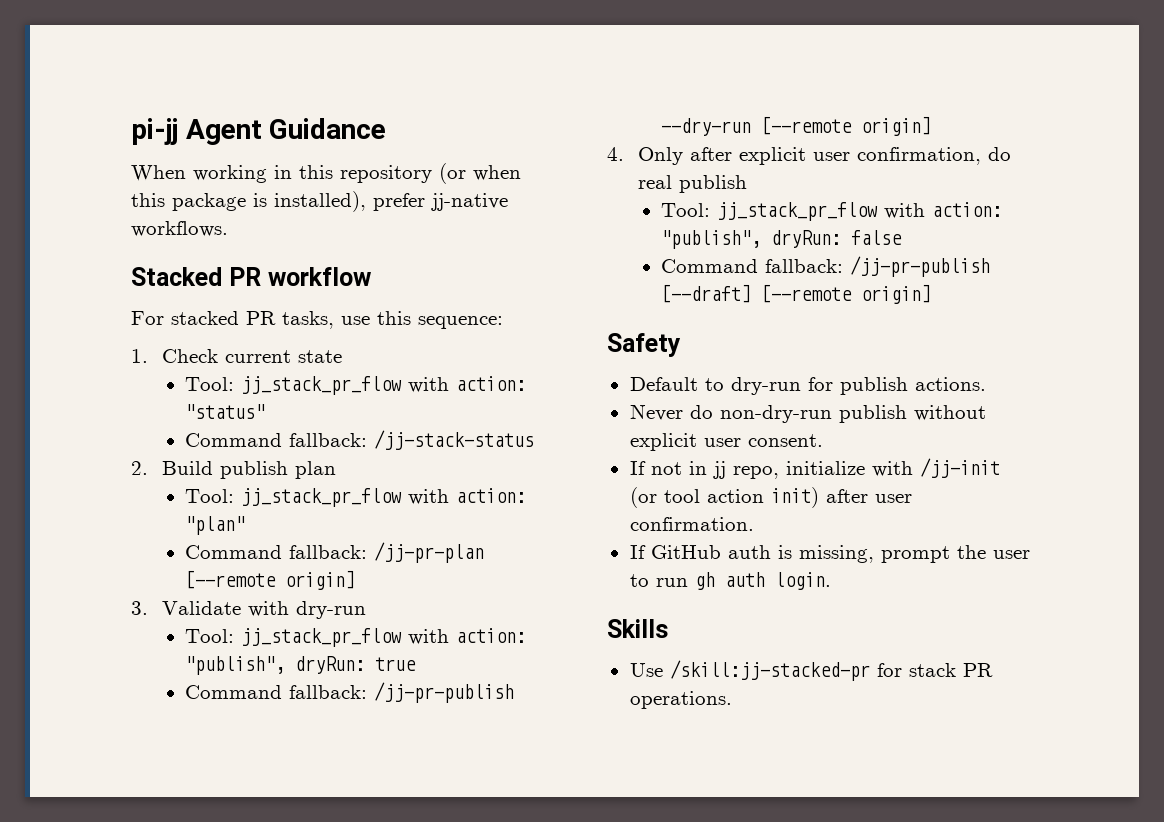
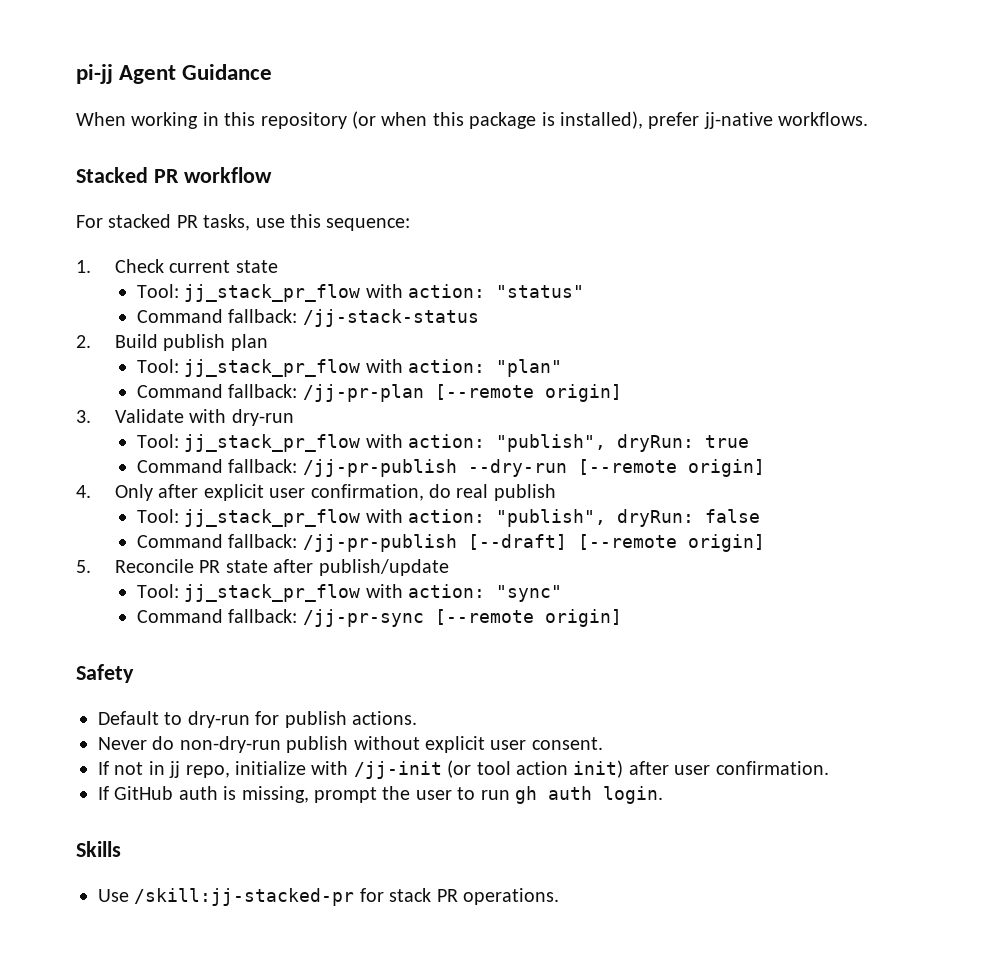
(932, 294) none -> [76,559,449,576] [137,584,563,602] [137,609,622,627] // 5. Reconcile PR state after publish/update // Tool: jj_stack_pr_flow with action: "sync" // Command fallback: /jj-pr-sync [--remote origin]

